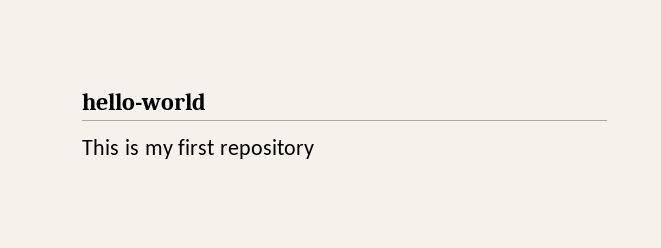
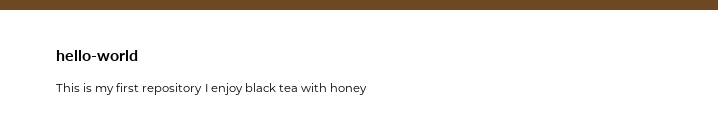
(315, 149) none -> [204,83,368,95] I enjoy black tea with honey

